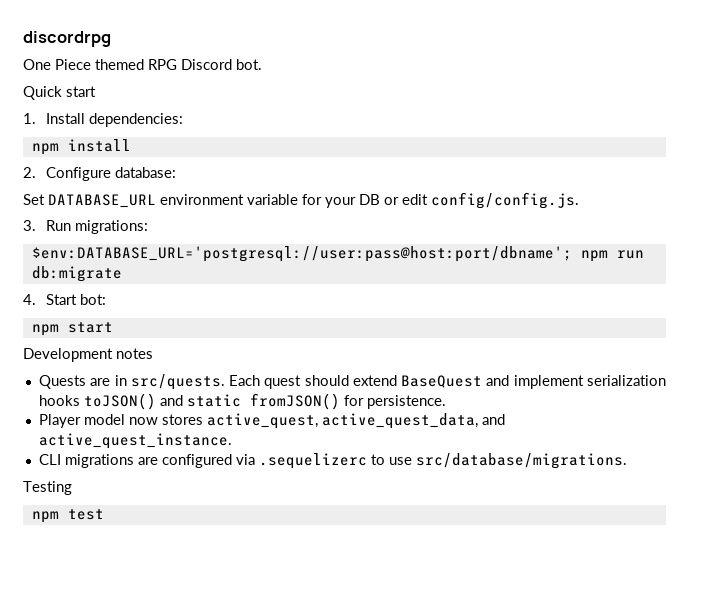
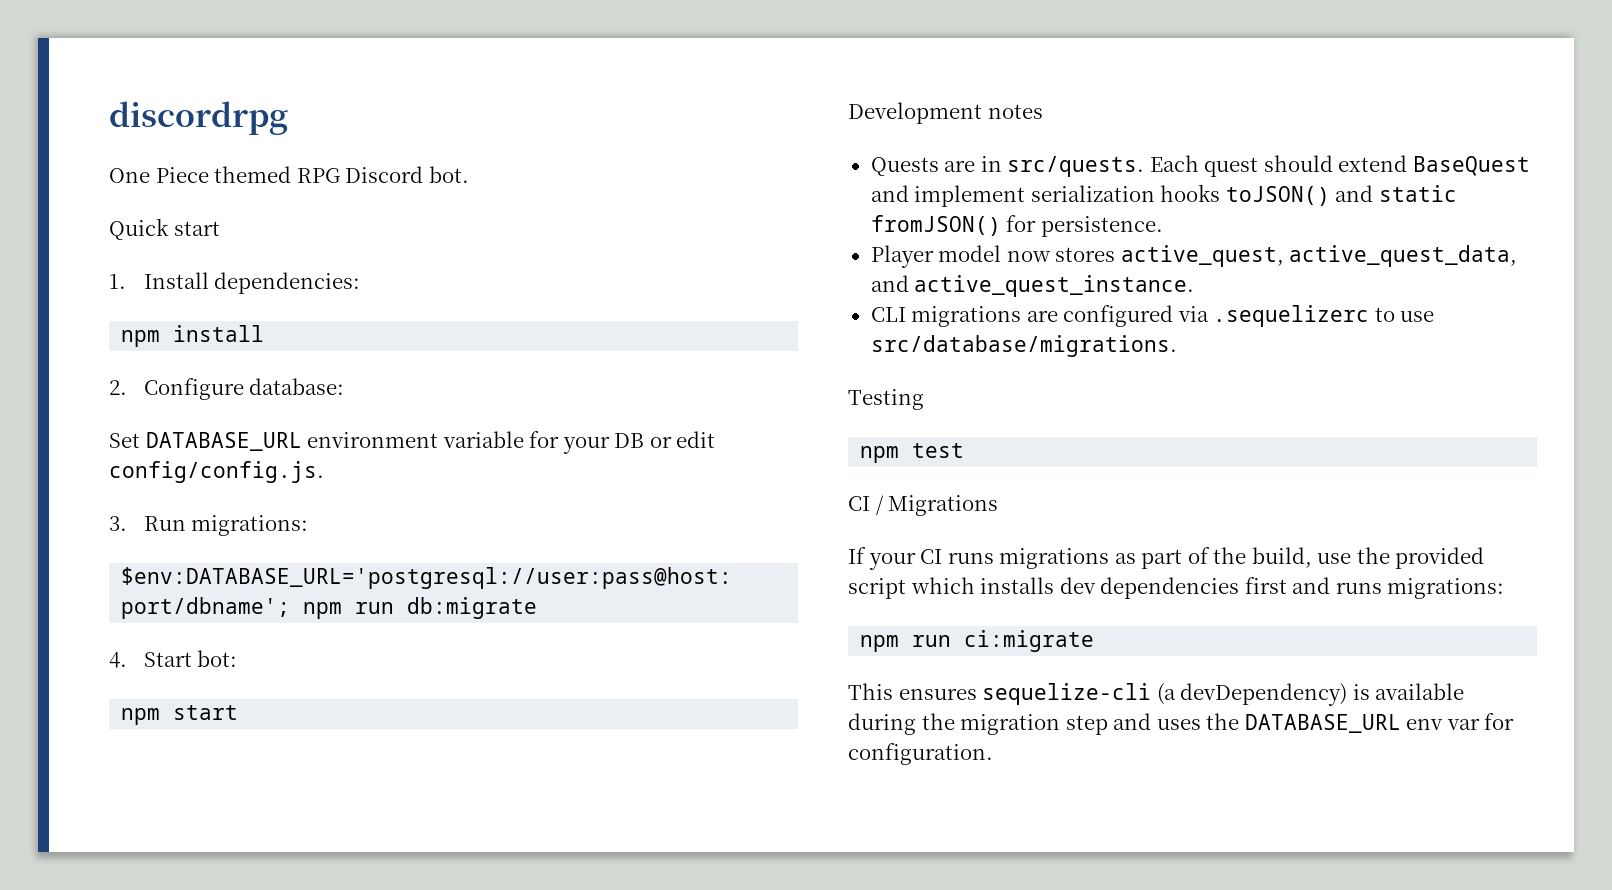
(104, 514) none -> [848,495,999,516] [848,547,1485,570] [848,577,1505,599] [860,630,1095,652] [848,683,1465,706] [848,713,1515,735] [848,743,993,765] // CI / Migrations // If your CI runs migrations as part of the build, use the provided script which installs dev dependencies first and runs migrations: // npm run ci:migrate // This ensures sequelize-cli (a devDependency) is available during the migration step and uses the DATABASE_URL env var for configuration.

